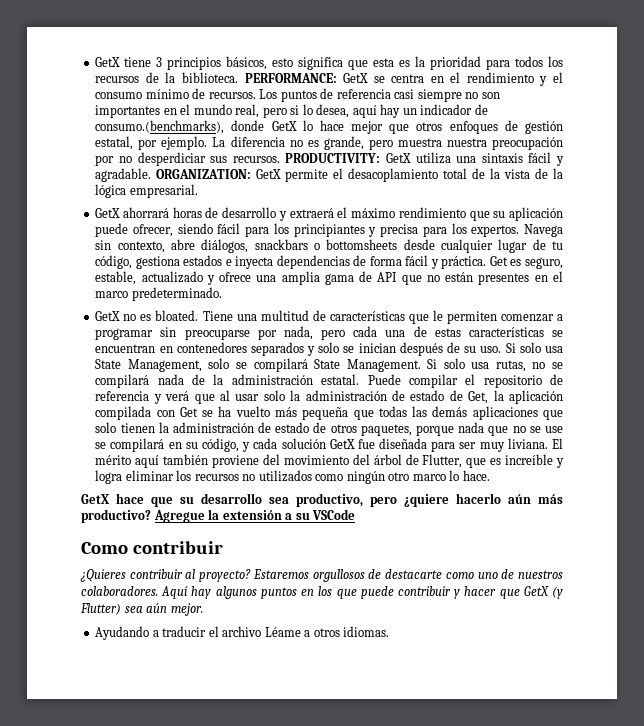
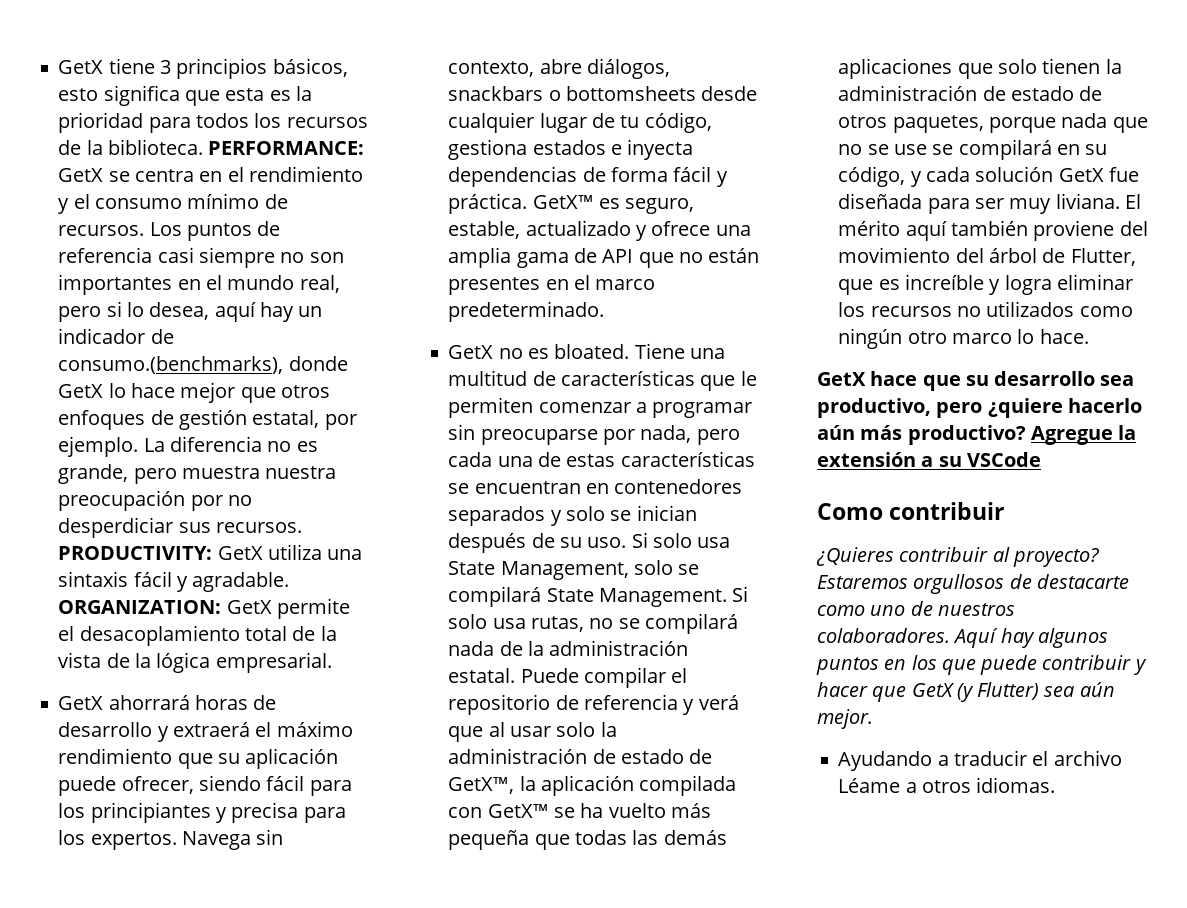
[489,256,508,266] Get -> [532,195,594,209] GetX™
[468,391,489,404] Get, -> [448,777,515,794] GetX™,
[179,407,198,417] Get -> [487,804,549,818] GetX™

